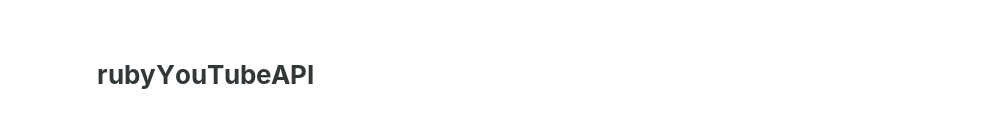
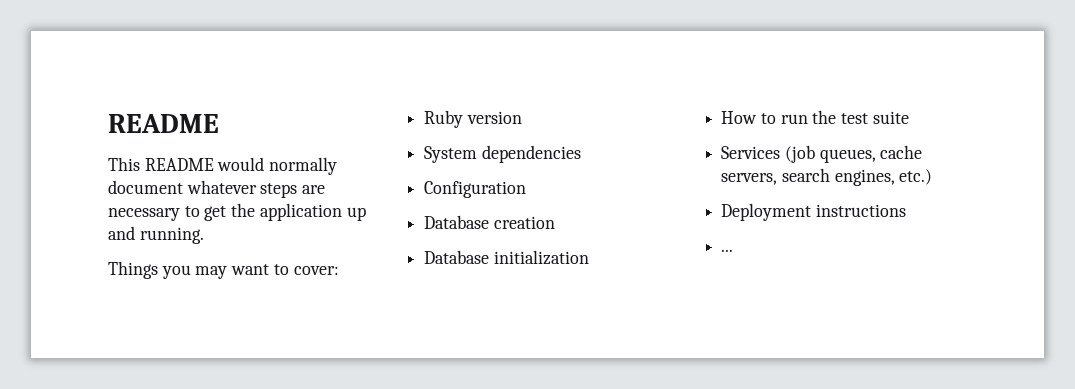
[97,65,314,89] rubyYouTubeAPI -> [108,114,219,133] [108,157,338,175] [108,180,326,198] [108,203,366,221] [108,226,204,244] [108,261,339,279] [424,110,522,128] [424,145,581,163] [424,181,527,198] [424,215,555,229] [424,250,589,265] [721,110,909,124] [721,145,923,163] [721,168,933,186] [721,203,906,221] [721,249,734,252] README // This README would normally document whatever steps are necessary to get the application up and running. // Things you may want to cover: // Ruby version // System dependencies // Configuration // Database creation // Database initialization // How to run the test suite // Services (job queues, cache servers, search engines, etc.) // Deployment instructions // ...

